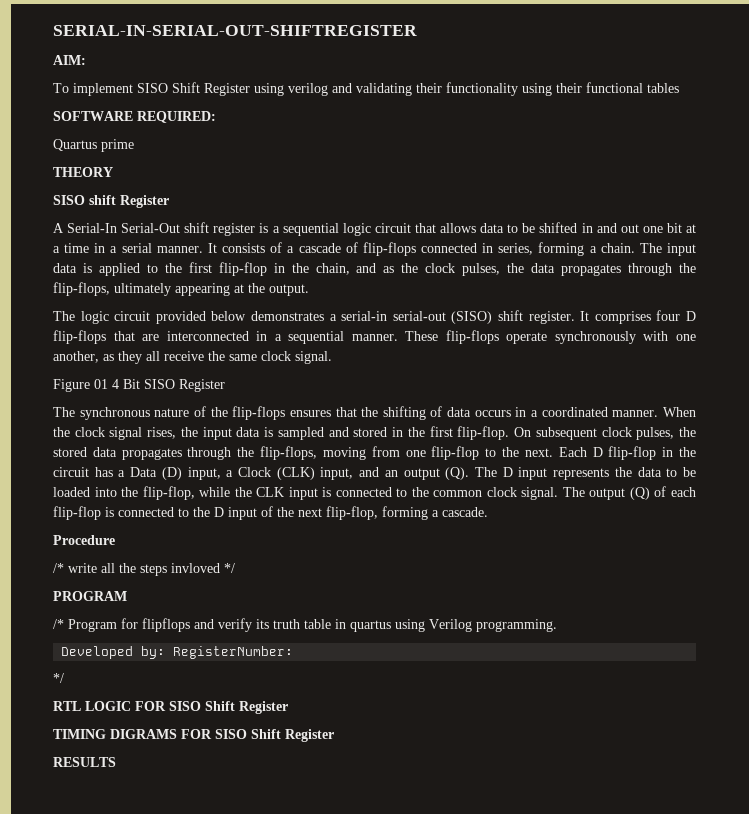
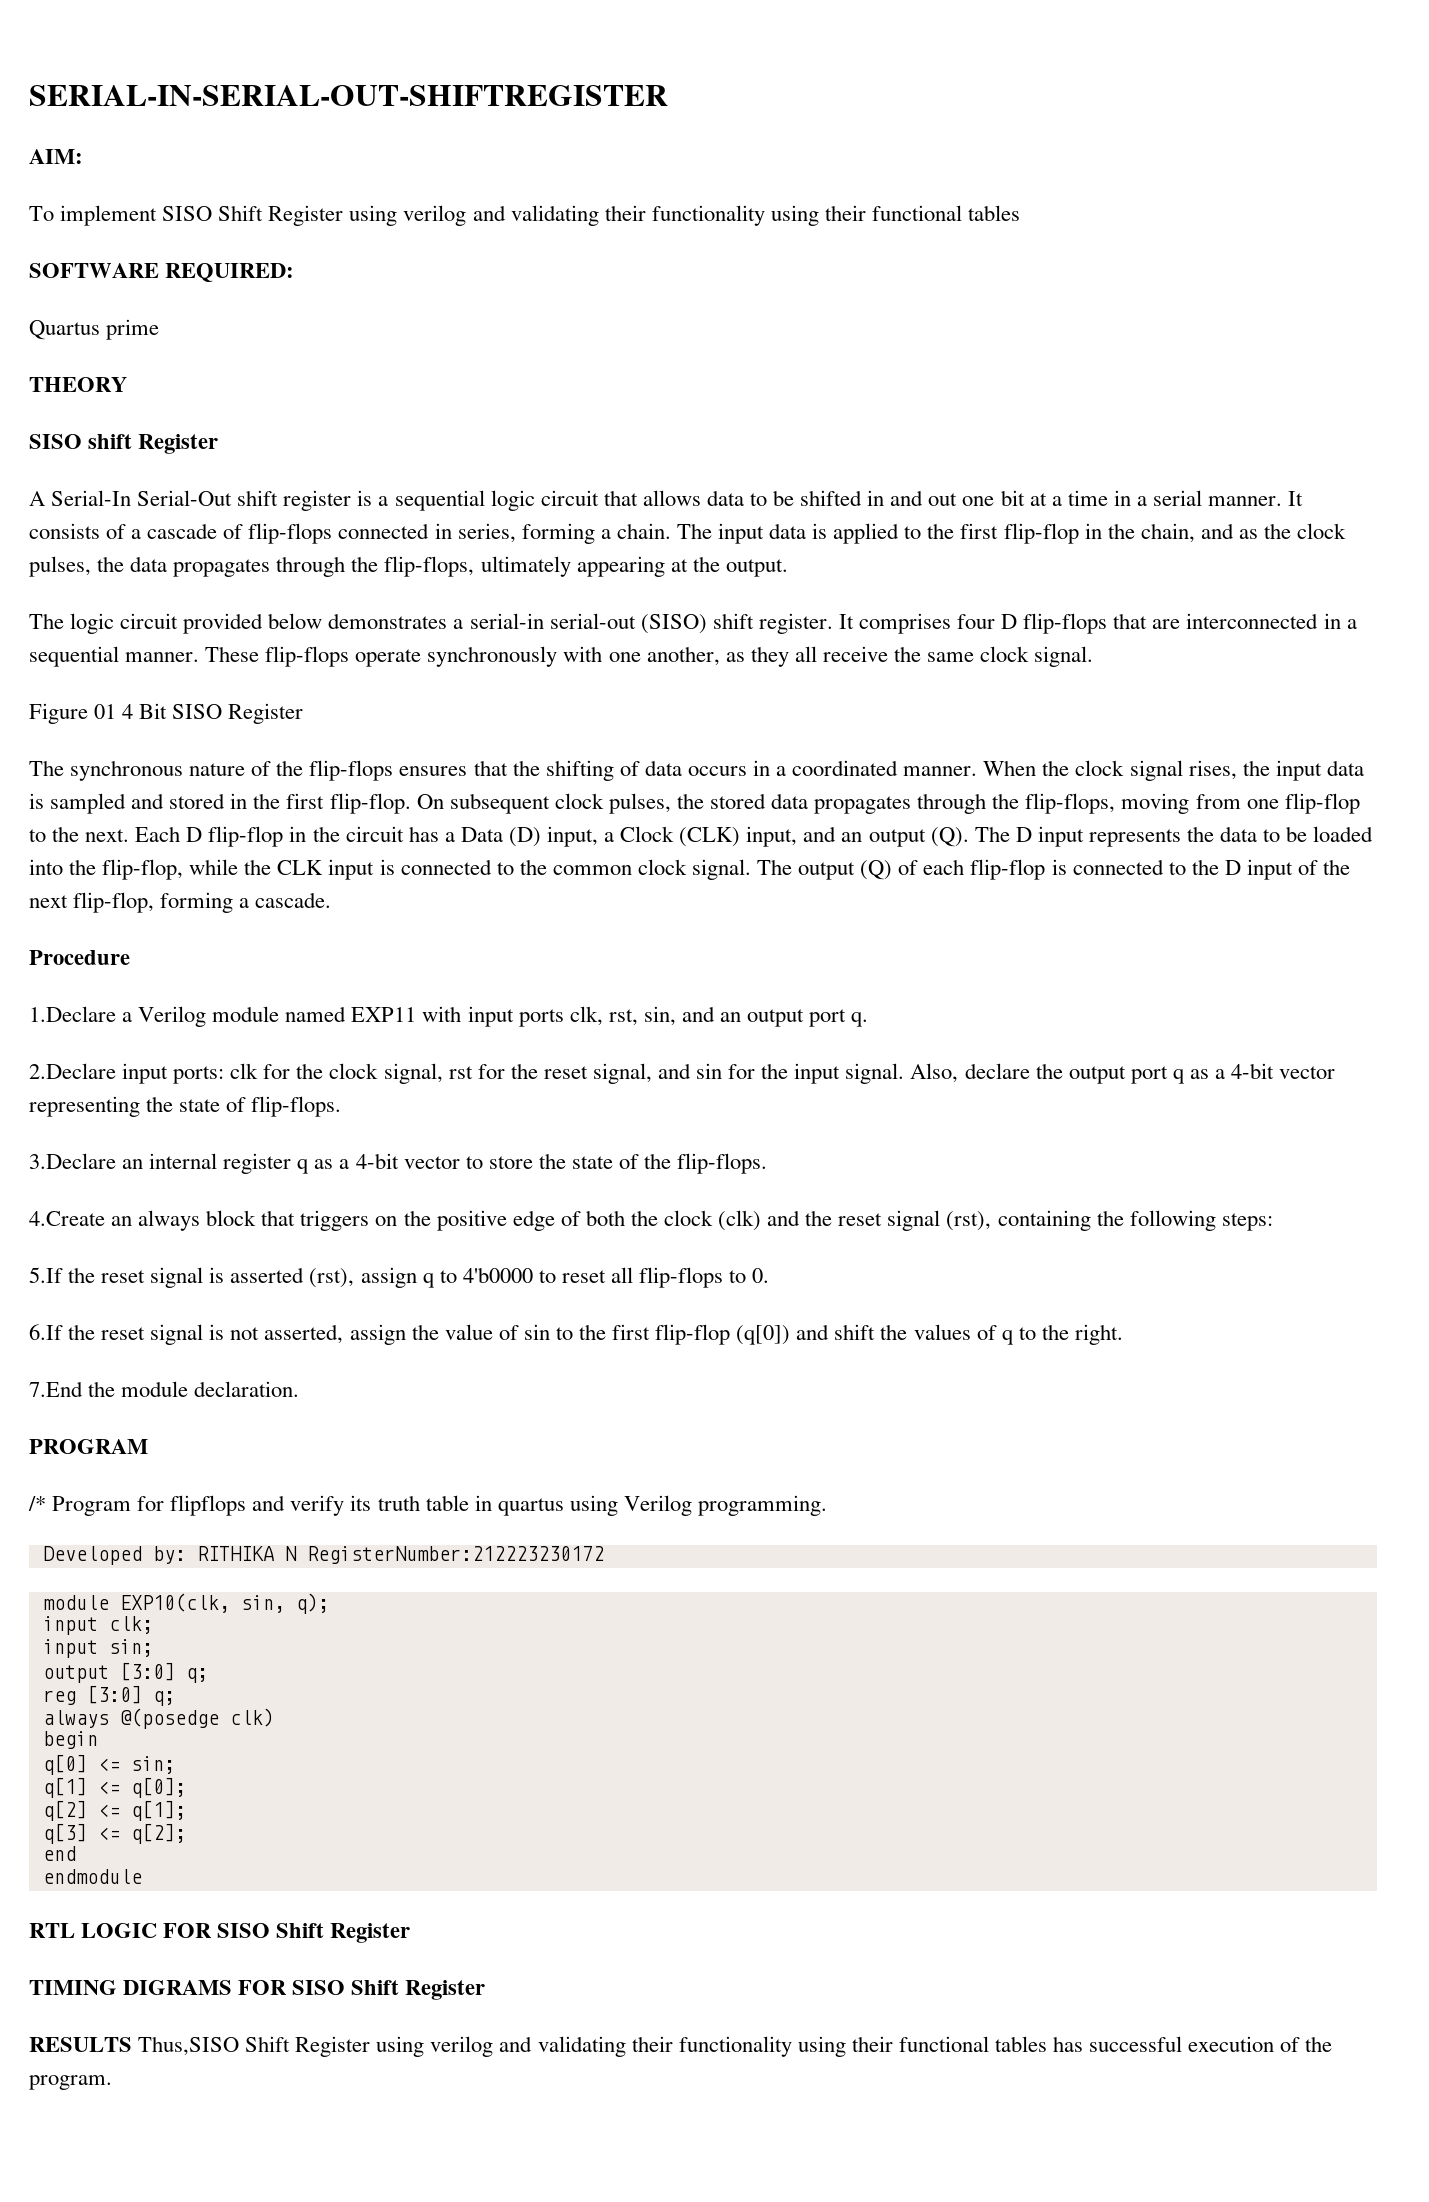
[53,563,235,576] /* write all the steps invloved */ -> [29,1006,869,1027] [29,1063,1336,1084] [29,1096,342,1117] [29,1153,768,1174] [29,1210,1273,1231] [29,1267,770,1288] [29,1324,1123,1345] [29,1381,300,1397] 1.Declare a Verilog module named EXP11 with input ports clk, rst, sin, and an output port q. // 2.Declare input ports: clk for the clock signal, rst for the reset signal, and sin for the input signal. Also, declare the output port q as a 4-bit vector representing the state of flip-flops. // 3.Declare an internal register q as a 4-bit vector to store the state of the flip-flops. // 4.Create an always block that triggers on the positive edge of both the clock (clk) and the reset signal (rst), containing the following steps: // 5.If the reset signal is asserted (rst), assign q to 4'b0000 to reset all flip-flops to 0. // 6.If the reset signal is not asserted, assign the value of sin to the first flip-flop (q[0]) and shift the values of q to the right. // 7.End the module declaration.
[173,646,294,659] [53,673,64,683] RegisterNumber: // */ -> [196,1546,604,1564] [42,1593,329,1614] [42,1616,153,1635] [42,1639,153,1658] [42,1662,208,1683] [42,1685,175,1706] [42,1708,274,1729] [42,1731,98,1749] [42,1754,175,1775] [42,1777,186,1798] [42,1800,186,1821] [42,1823,186,1844] [42,1846,76,1861] [42,1869,142,1884] RITHIKA N RegisterNumber:212223230172 // module EXP10(clk, sin, q); // input clk; // input sin; // output [3:0] q; // reg [3:0] q; // always @(posedge clk) // begin // q[0] <= sin; // q[1] <= q[0]; // q[2] <= q[1]; // q[3] <= q[2]; // end // endmodule
(116, 762) none -> [138,2036,1333,2057] [29,2075,112,2090] Thus,SISO Shift Register using verilog and validating their functionality using their functional tables has successful execution of the program.

